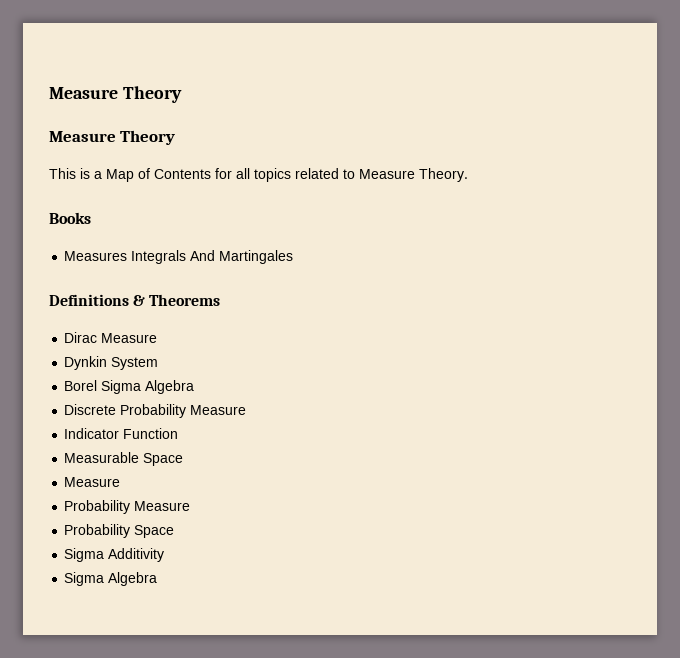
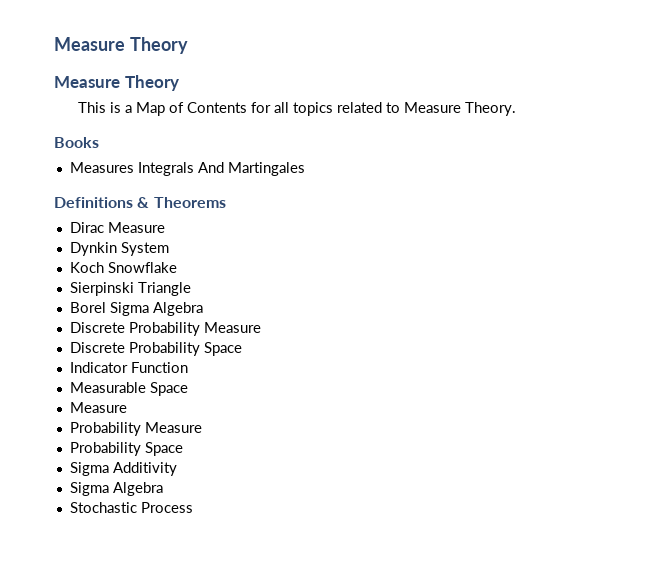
(159, 363) none -> [69,262,177,273] [69,282,191,296] // Koch Snowflake // Sierpinski Triangle
(247, 410) none -> [69,342,242,356] // Discrete Probability Space
(158, 579) none -> [69,502,193,513] // Stochastic Process

